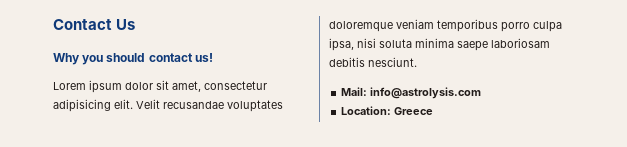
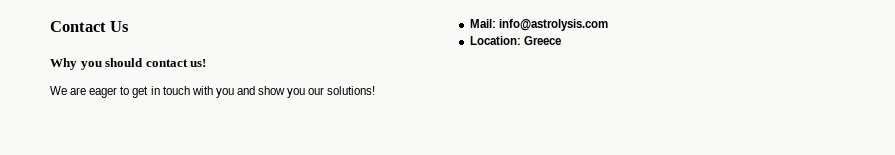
[53,80,267,93] [53,99,283,112] [329,19,562,32] [329,38,550,51] [329,57,417,67] Lorem ipsum dolor sit amet, consectetur adipisicing elit. Velit recusandae voluptates doloremque veniam temporibus porro culpa ipsa, nisi soluta minima saepe laboriosam debitis nesciunt. -> [50,86,376,98] We are eager to get in touch with you and show you our solutions!

